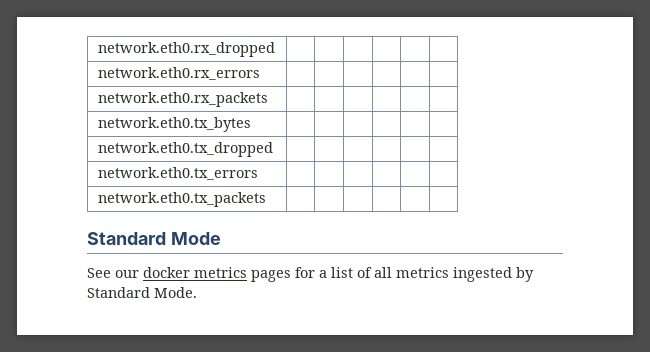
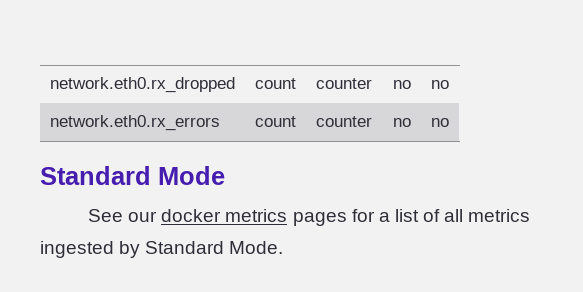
[97,67,260,80] [97,92,268,107] [97,117,251,132] [97,142,273,157] [97,167,258,180] [97,192,266,207] | | | | | // network.eth0.rx_errors | | | | | | // network.eth0.rx_packets | | | | | | // network.eth0.tx_bytes | | | | | | // network.eth0.tx_dropped | | | | | | // network.eth0.tx_errors | | | | | | // network.eth0.tx_packets | | | | | | -> [254,78,296,89] [315,78,372,89] [392,80,411,89] [430,80,449,89] [49,115,220,131] [254,116,296,127] [315,116,372,127] [392,118,411,127] [430,118,449,127] count | counter | no | no // network.eth0.rx_errors | count | counter | no | no

